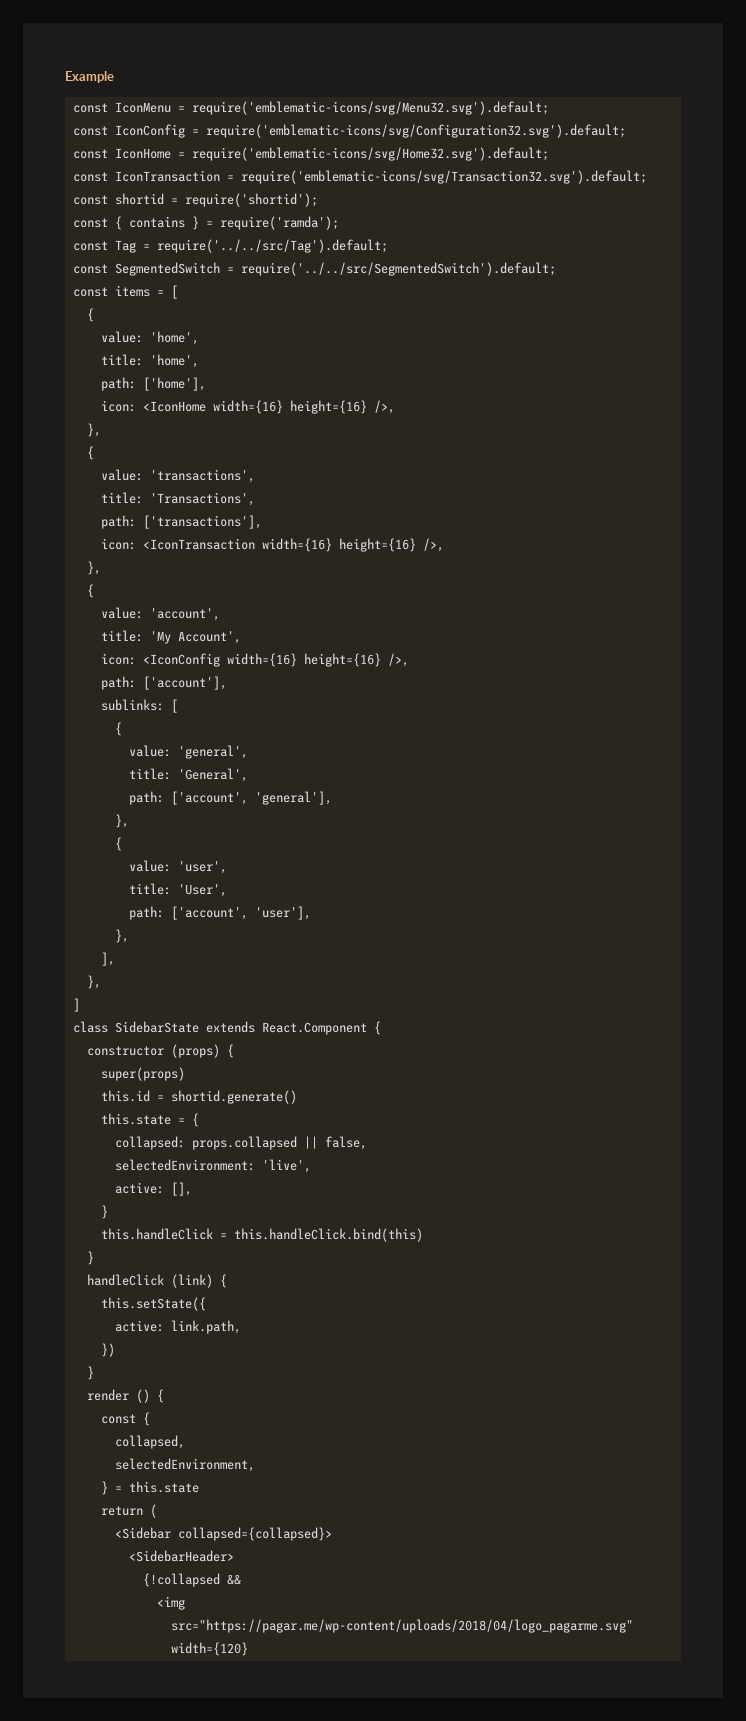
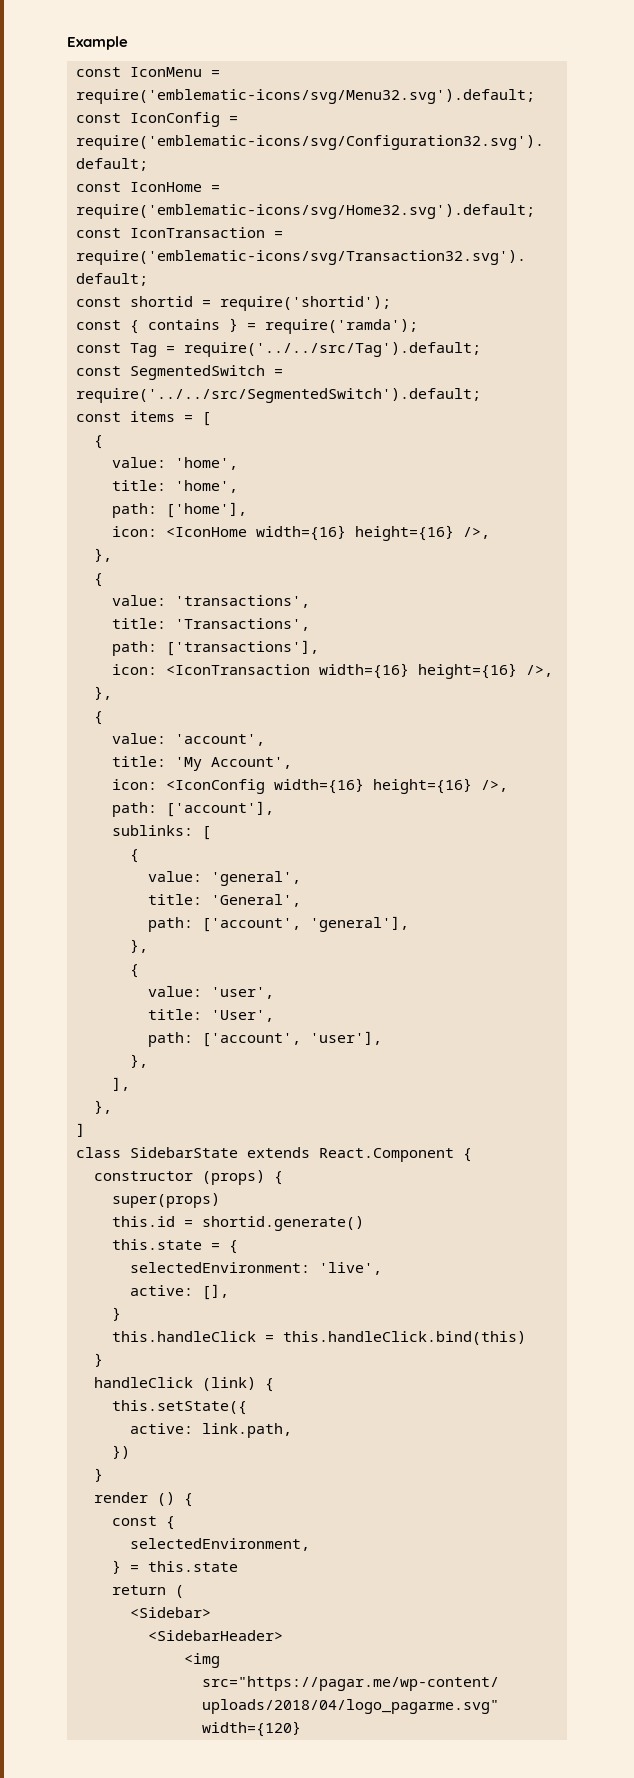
[114,1136,367,1150] // collapsed: props.collapsed || false, -> (238, 1247) none
[114,1435,185,1449] // collapsed, -> (175, 1523) none
[114,1527,332,1541] <Sidebar collapsed={collapsed}> -> [130,1607,211,1618] <Sidebar>
[142,1573,241,1587] // {!collapsed && -> (283, 1635) none

